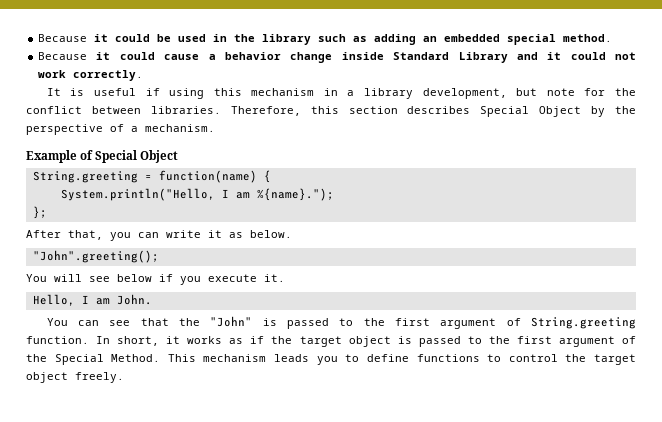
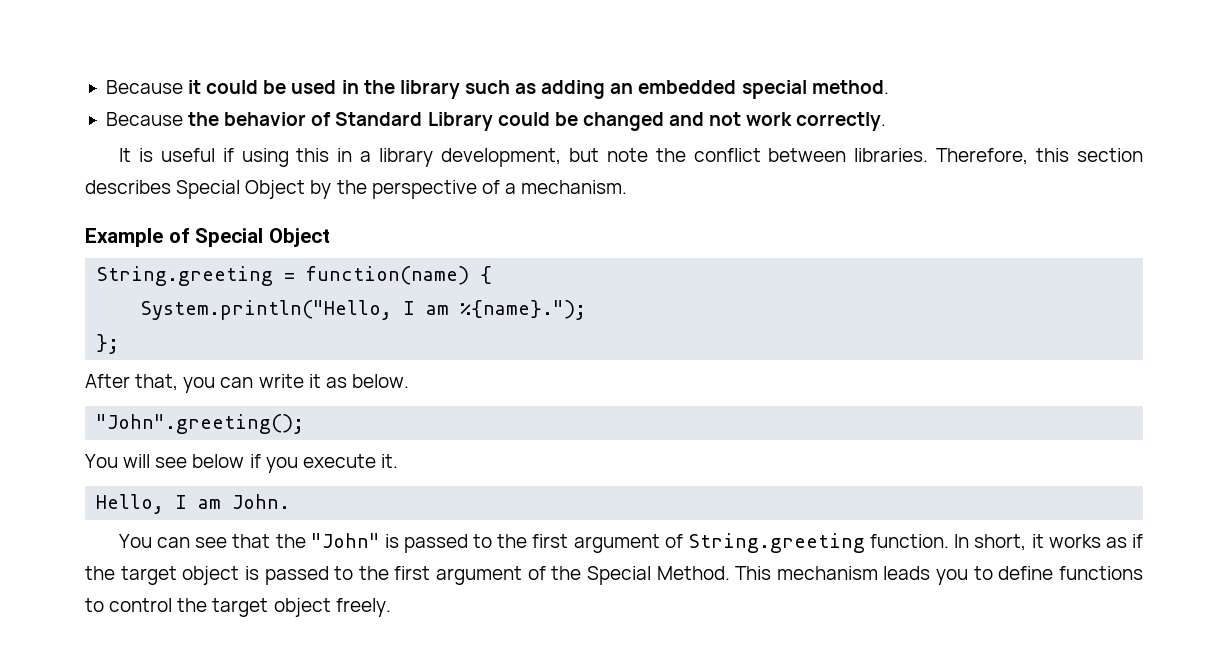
[96,52,606,63] it could cause a behavior change inside Standard Library and it could -> [188,112,705,131] the behavior of Standard Library could be changed and
[251,88,315,96] mechanism -> (330, 155) none
[584,88,606,96] for -> (648, 155) none

